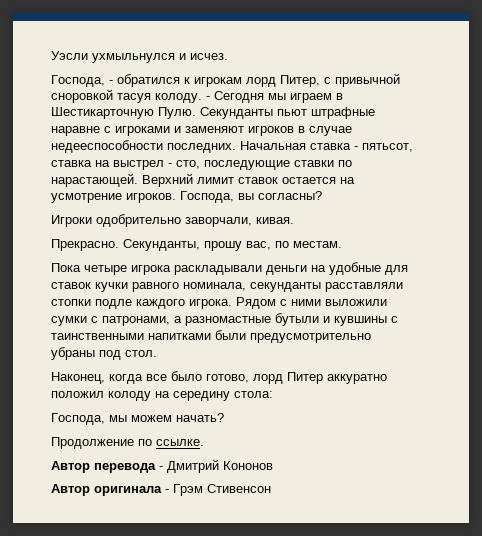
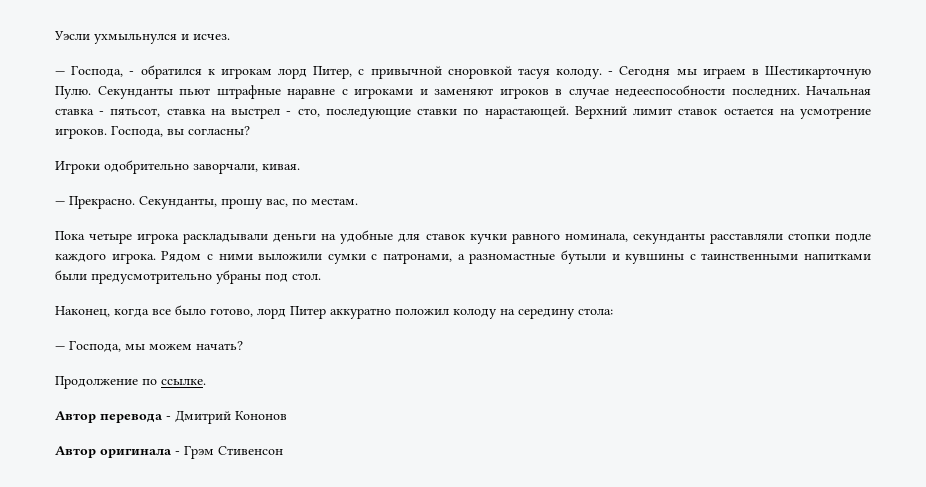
(228, 56) none -> [55,71,65,75] —
(294, 220) none -> [55,201,65,205] —
(273, 394) none -> [55,346,65,350] —

